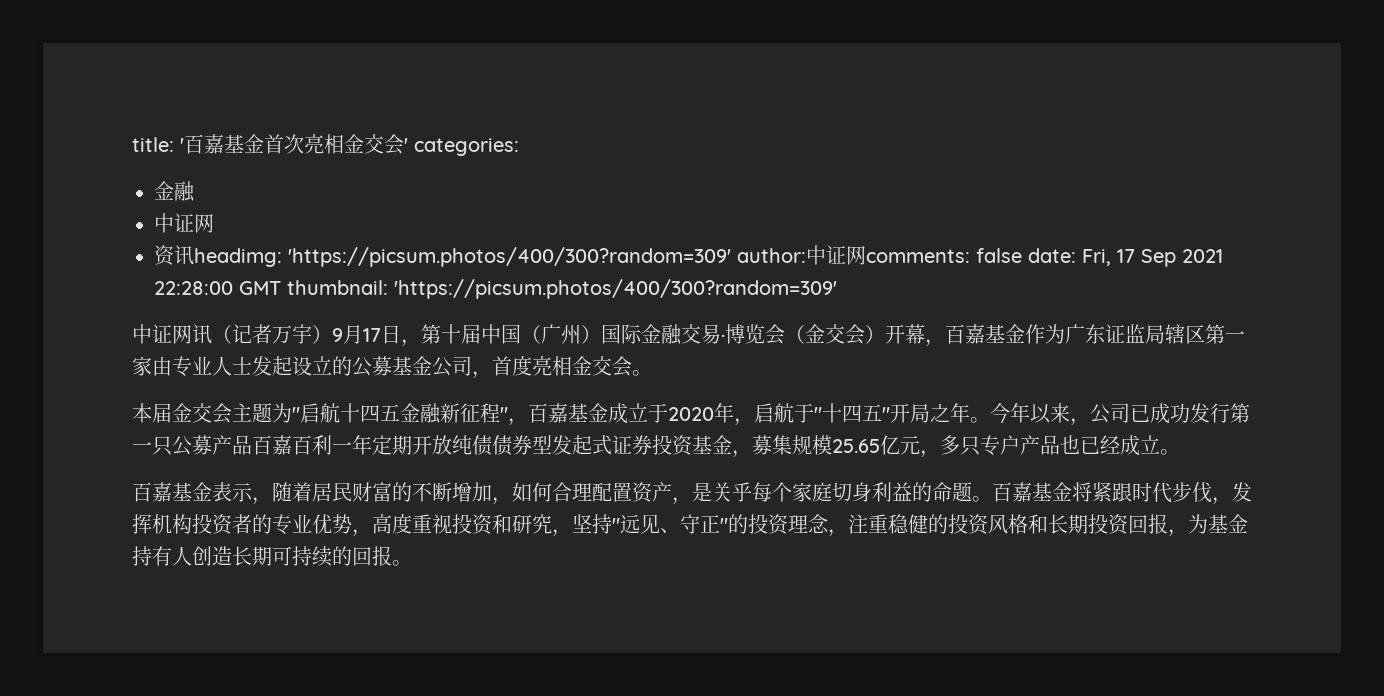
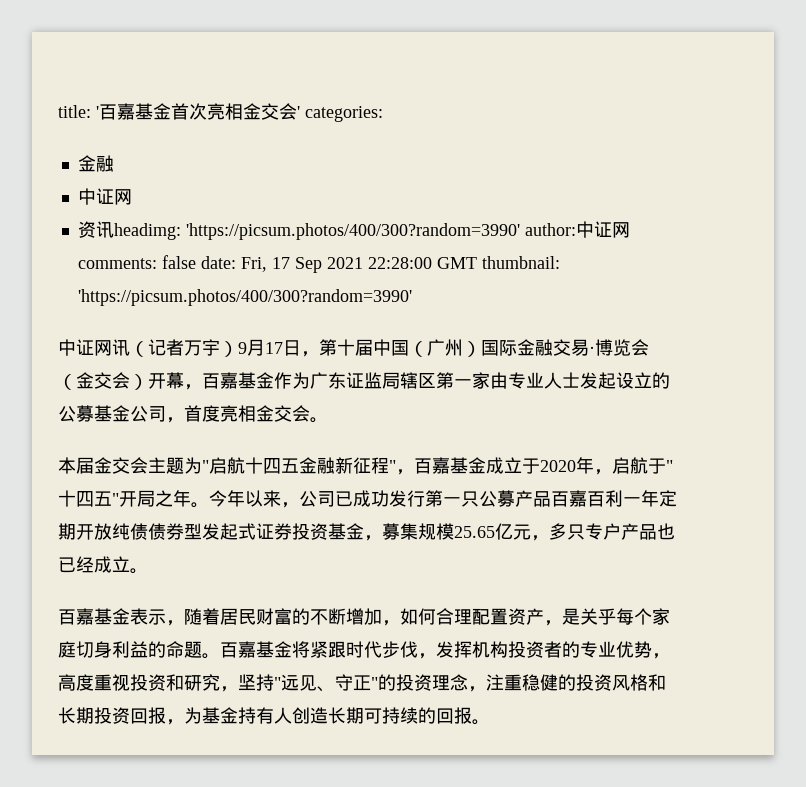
[288,247,731,267] 'https://picsum.photos/400/300?random=309' -> [185,223,520,240] 'https://picsum.photos/400/300?random=3990'
[394,279,837,299] 'https://picsum.photos/400/300?random=309' -> [77,289,412,306] 'https://picsum.photos/400/300?random=3990'

